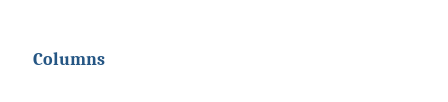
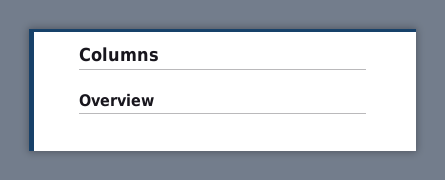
(105, 58) none -> [79,93,154,107] // Overview

